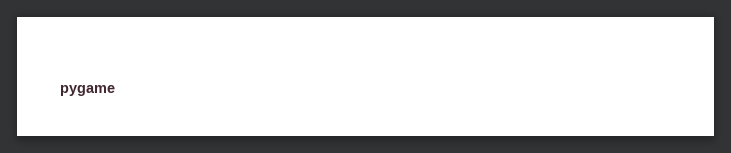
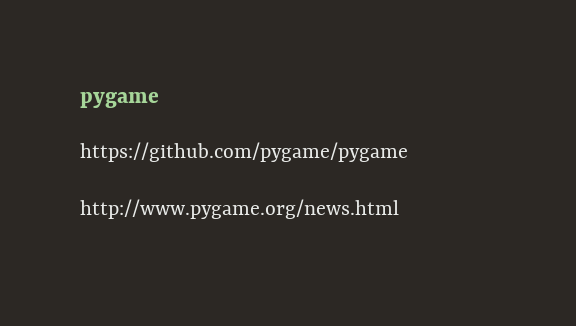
(115, 90) none -> [80,142,408,162] [80,199,399,219] // https://github.com/pygame/pygame // http://www.pygame.org/news.html

